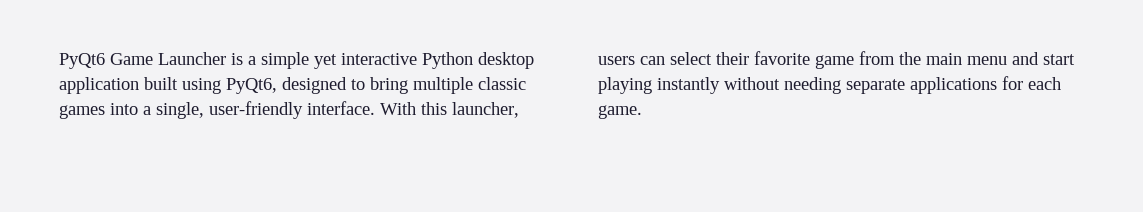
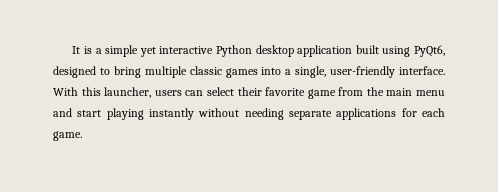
[59,52,226,69] PyQt6 Game Launcher -> [72,46,81,54] It

